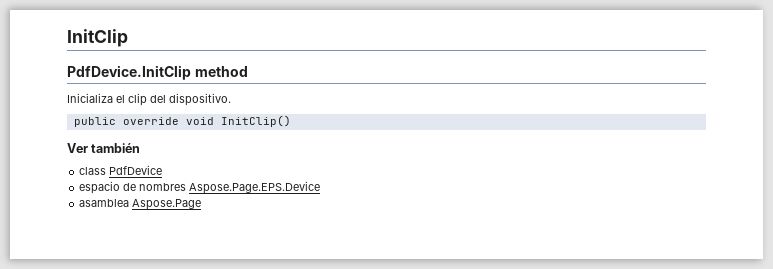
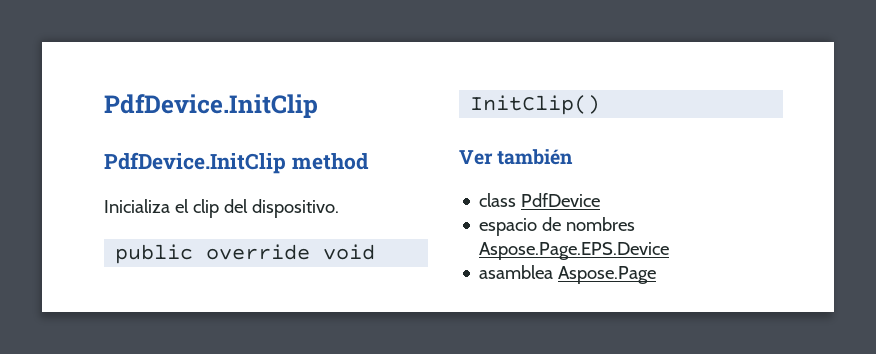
[67,29,128,47] InitClip -> [104,94,318,118] PdfDevice.InitClip

